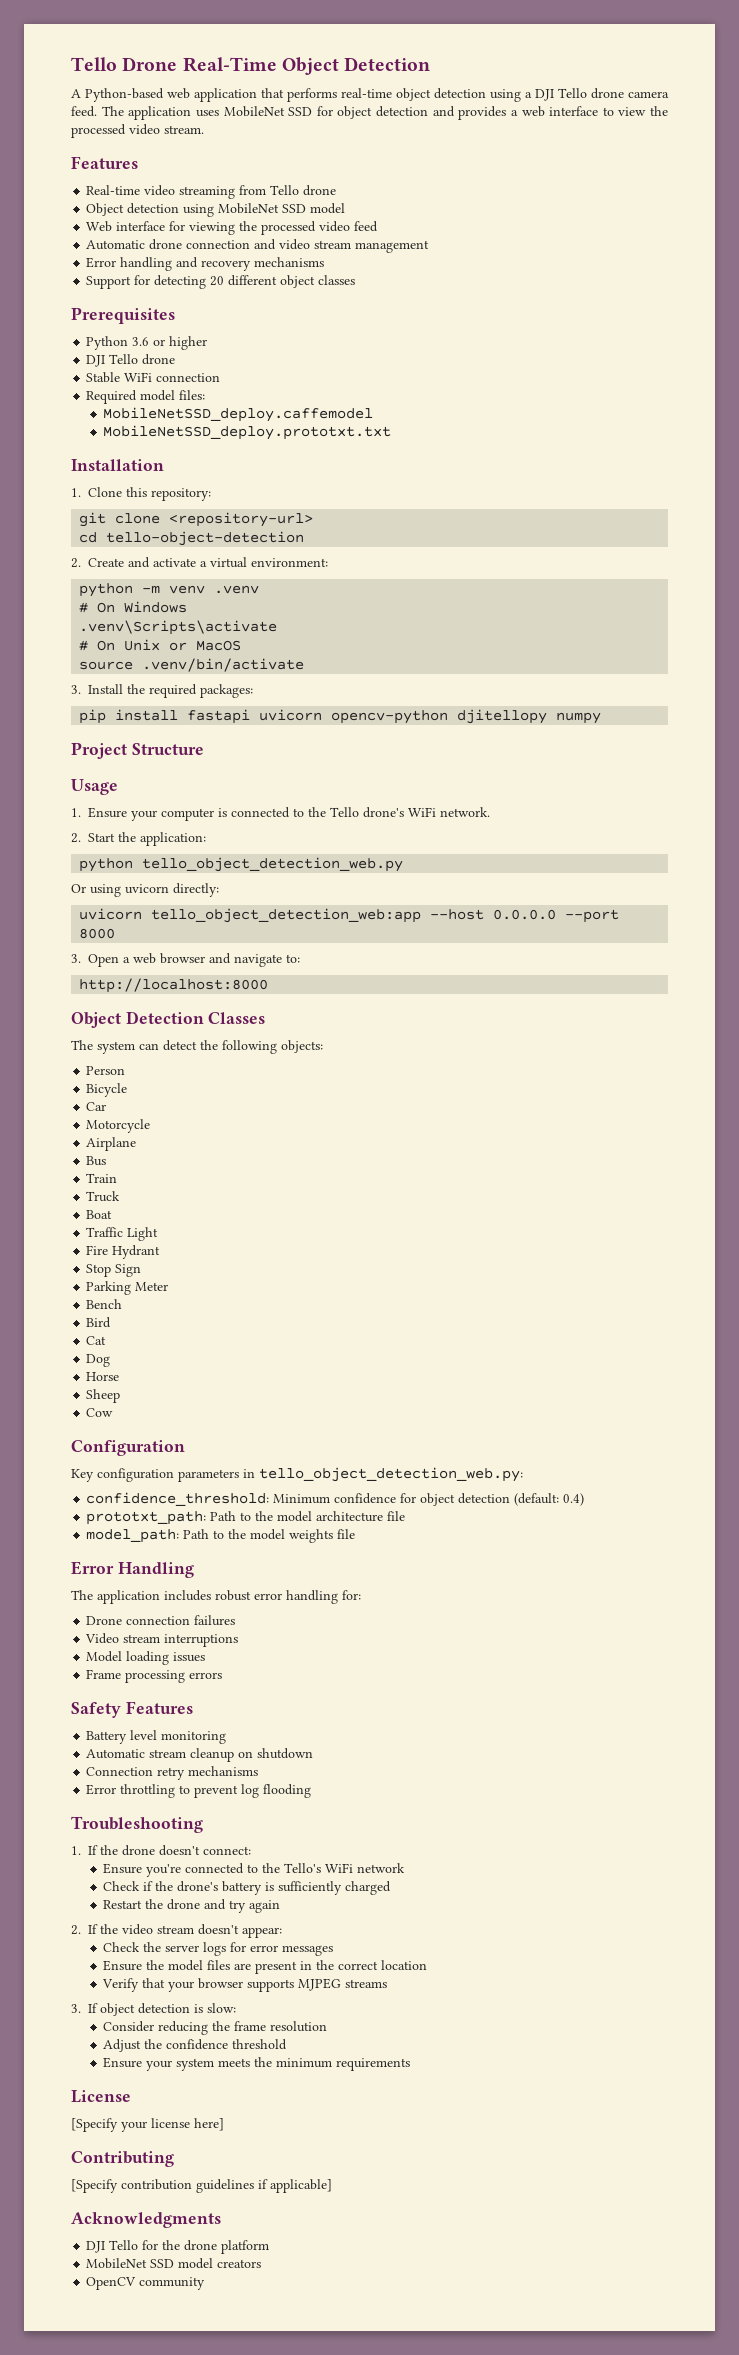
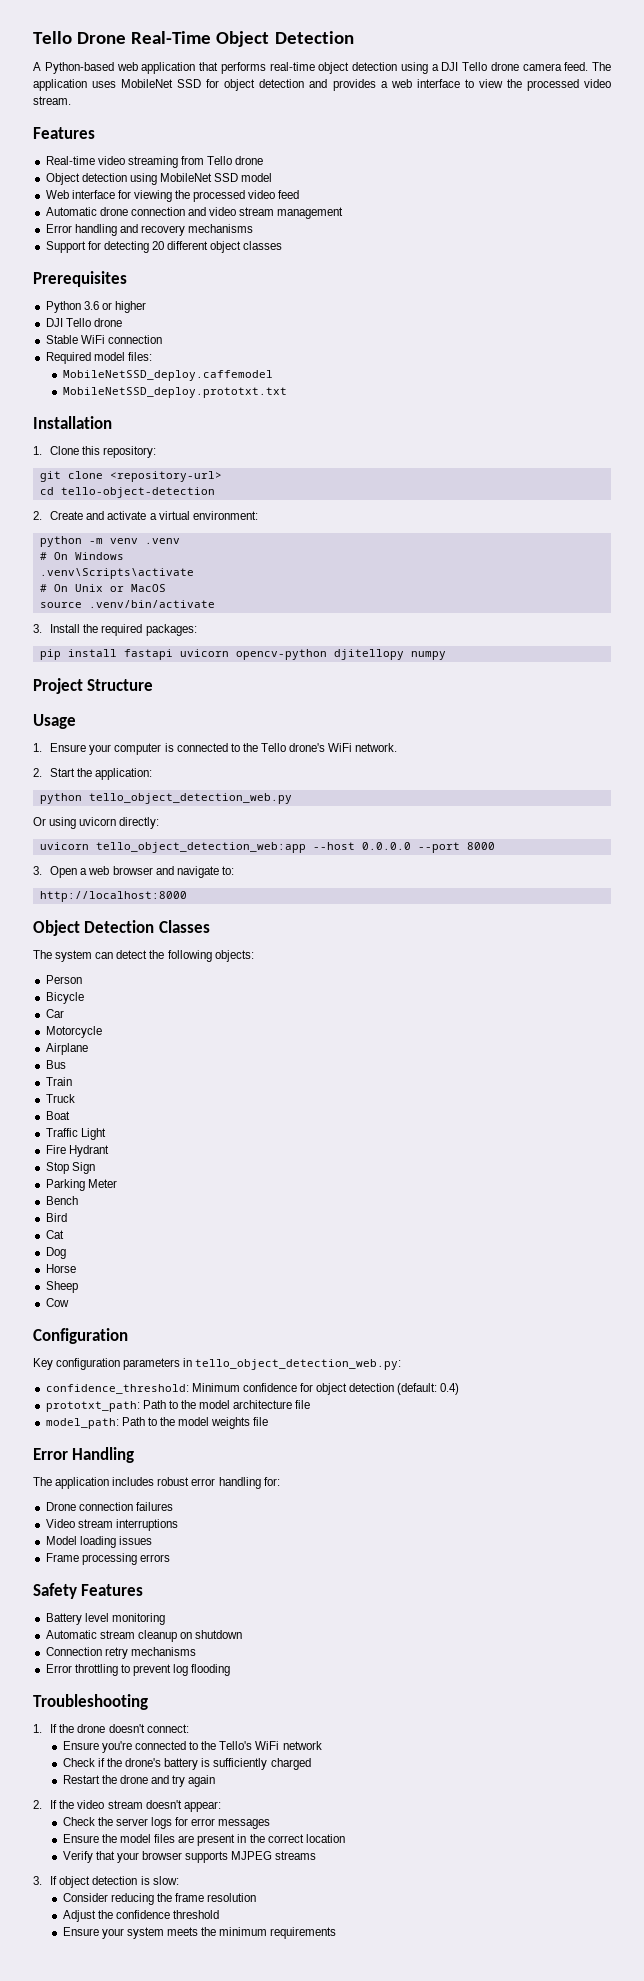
[71,2090,131,2103] [71,2118,224,2132] [71,2151,174,2167] [71,2179,332,2193] [71,2212,221,2228] [86,2240,270,2254] [86,2258,262,2269] [86,2277,206,2290] // License // [Specify your license here] // Contributing // [Specify contribution guidelines if applicable] // Acknowledgments // DJI Tello for the drone platform // MobileNet SSD model creators // OpenCV community -> (337, 1933) none

